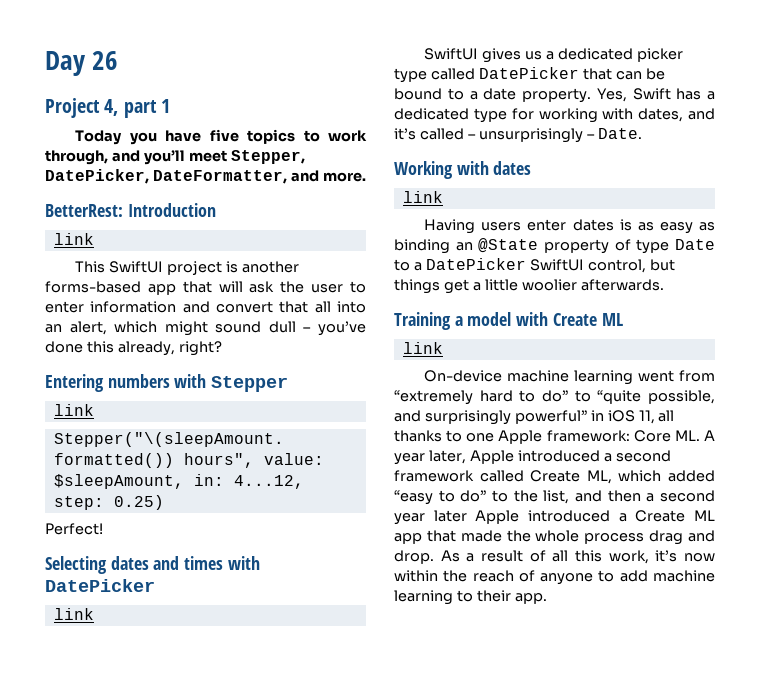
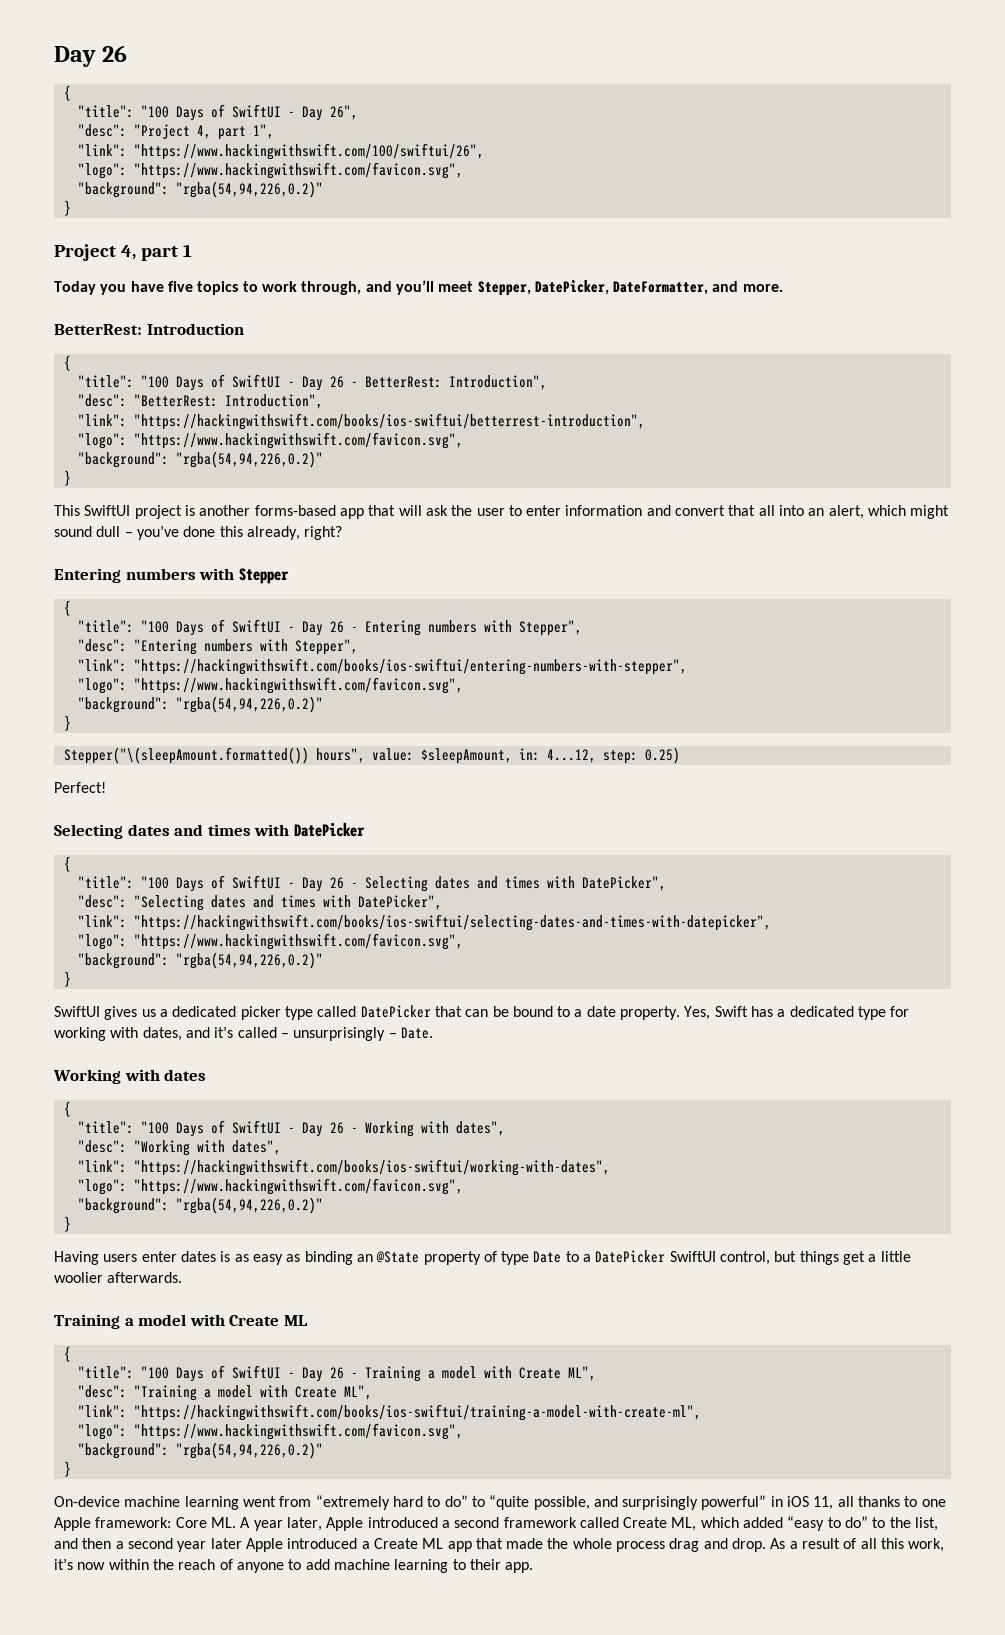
[45,51,119,76] Day 26 -> [54,45,128,67] [63,85,71,101] [77,104,358,121] [77,124,274,140] [77,143,484,160] [77,162,463,179] [77,181,323,198] [63,200,71,216] Day 26 // { // "title": "100 Days of SwiftUI - Day 26", // "desc": "Project 4, part 1", // "link": "https://www.hackingwithswift.com/100/swiftui/26", // "logo": "https://www.hackingwithswift.com/favicon.svg", // "background": "rgba(54,94,226,0.2)" // }
[53,233,94,245] link -> [63,355,71,371] [77,374,547,391] [77,394,323,409] [77,413,645,430] [77,432,463,449] [77,451,323,468] [63,470,71,486] { // "title": "100 Days of SwiftUI - Day 26 - BetterRest: Introduction", // "desc": "BetterRest: Introduction", // "link": "https://hackingwithswift.com/books/ios-swiftui/betterrest-introduction", // "logo": "https://www.hackingwithswift.com/favicon.svg", // "background": "rgba(54,94,226,0.2)" // }
[53,404,94,416] link -> [63,600,71,616] [77,619,582,636] [77,639,358,655] [77,658,687,675] [77,677,463,694] [77,696,323,713] [63,715,71,731] { // "title": "100 Days of SwiftUI - Day 26 - Entering numbers with Stepper", // "desc": "Entering numbers with Stepper", // "link": "https://hackingwithswift.com/books/ios-swiftui/entering-numbers-with-stepper", // "logo": "https://www.hackingwithswift.com/favicon.svg", // "background": "rgba(54,94,226,0.2)" // }
[53,608,94,620] link -> [63,856,71,872] [77,875,666,892] [77,895,442,911] [77,914,771,931] [77,933,463,950] [77,952,323,969] [63,971,71,987] { // "title": "100 Days of SwiftUI - Day 26 - Selecting dates and times with DatePicker", // "desc": "Selecting dates and times with DatePicker", // "link": "https://hackingwithswift.com/books/ios-swiftui/selecting-dates-and-times-with-datepicker", // "logo": "https://www.hackingwithswift.com/favicon.svg", // "background": "rgba(54,94,226,0.2)" // }
[402,191,443,203] link -> [63,1101,71,1117] [77,1120,505,1137] [77,1140,281,1156] [77,1159,610,1176] [77,1178,463,1195] [77,1197,323,1214] [63,1216,71,1232] { // "title": "100 Days of SwiftUI - Day 26 - Working with dates", // "desc": "Working with dates", // "link": "https://hackingwithswift.com/books/ios-swiftui/working-with-dates", // "logo": "https://www.hackingwithswift.com/favicon.svg", // "background": "rgba(54,94,226,0.2)" // }
[402,342,443,354] link -> [63,1346,71,1362] [77,1365,596,1382] [77,1385,372,1401] [77,1404,701,1421] [77,1423,463,1440] [77,1442,323,1459] [63,1461,71,1477] { // "title": "100 Days of SwiftUI - Day 26 - Training a model with Create ML", // "desc": "Training a model with Create ML", // "link": "https://hackingwithswift.com/books/ios-swiftui/training-a-model-with-create-ml", // "logo": "https://www.hackingwithswift.com/favicon.svg", // "background": "rgba(54,94,226,0.2)" // }

